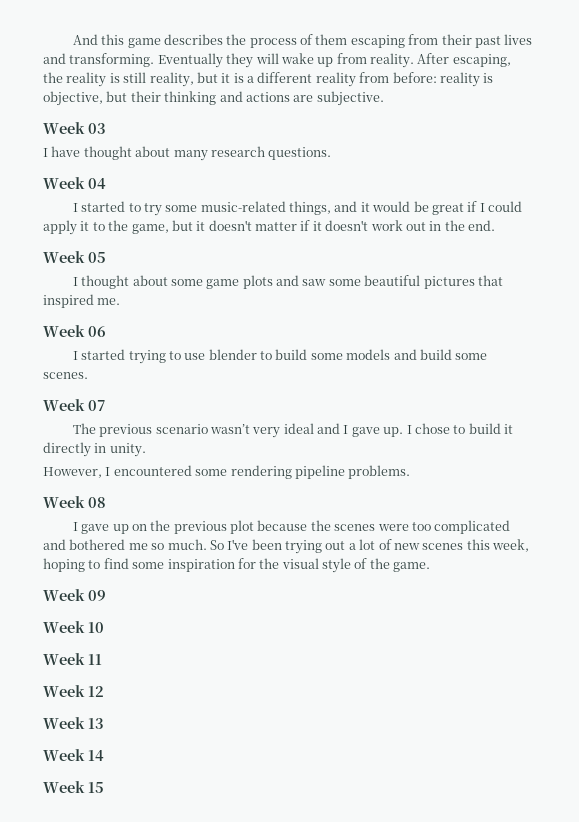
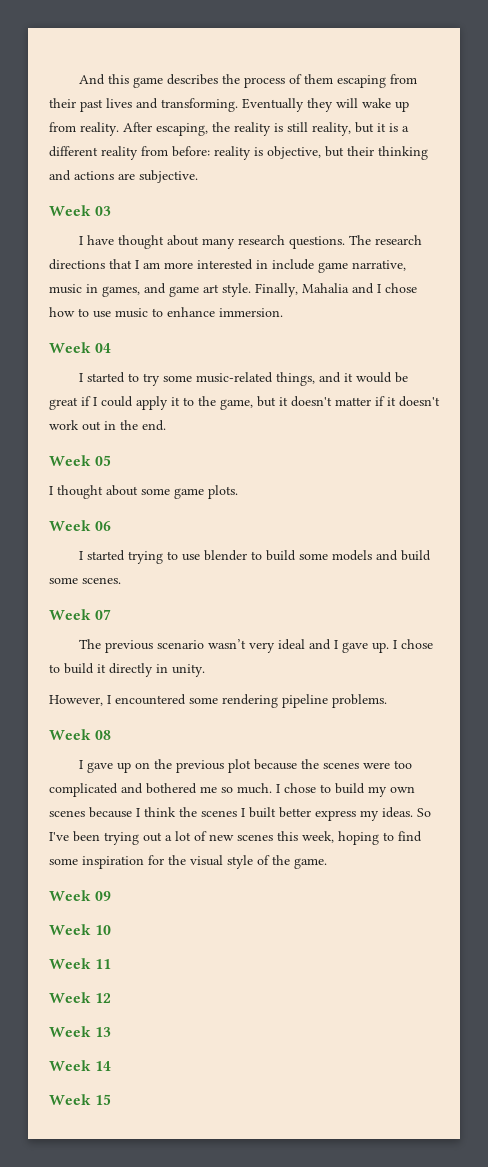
(332, 153) none -> [348,235,422,245] [49,259,406,273] [49,283,417,297] [49,307,283,318] The research directions that I am more interested in include game narrative, music in games, and game art style. Finally, Mahalia and I chose how to use music to enhance immersion.
[242,275,503,289] [43,294,121,308] plots and saw some beautiful pictures that inspired me. -> [208,485,238,499] plots.
(207, 544) none -> [276,783,415,797] [49,807,413,821] I chose to build my own scenes because I think the scenes I built better express my ideas.

